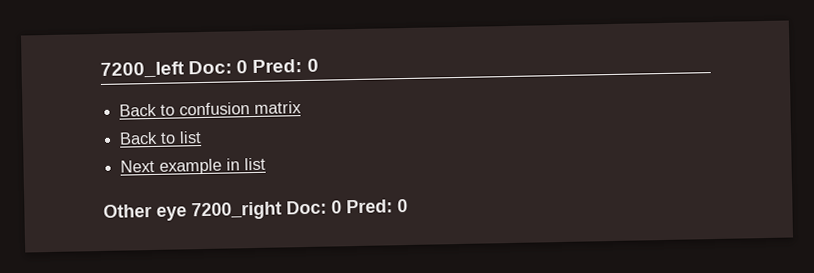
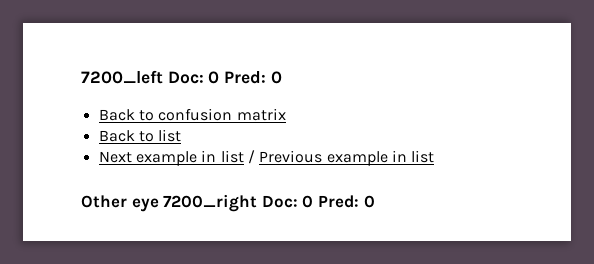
(267, 164) none -> [247,150,435,166] / Previous example in list

